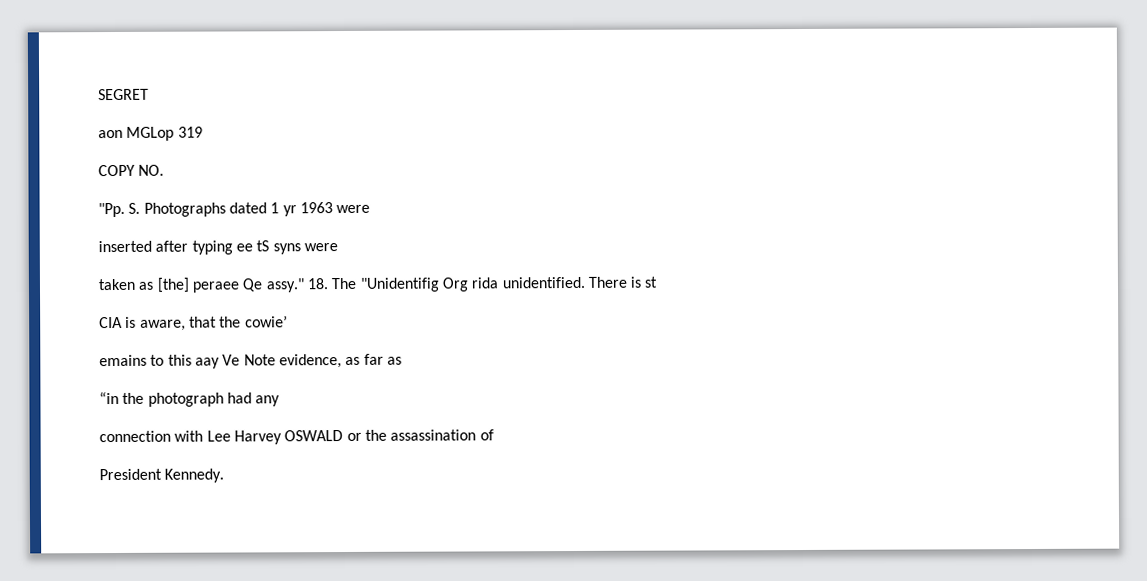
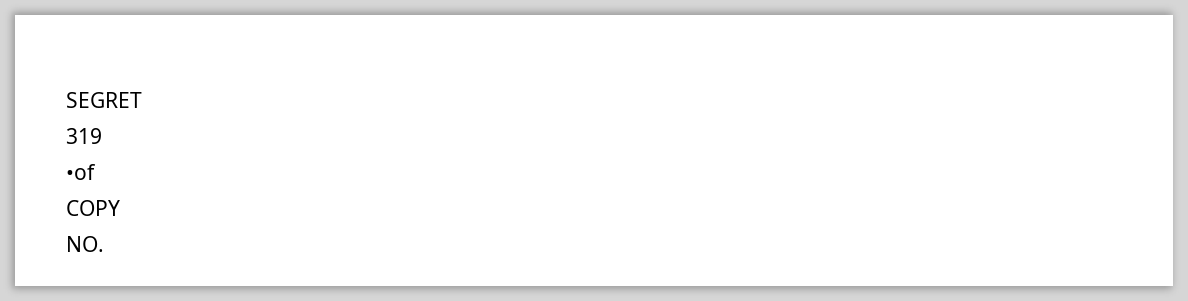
[98,126,175,141] aon MGLop -> (142, 100) none
(203, 132) none -> [66,164,96,180] // •of
(135, 170) none -> (120, 208) //
[98,202,371,218] [98,240,338,255] [98,276,658,293] [99,315,288,331] [99,353,402,369] [99,391,281,407] [99,429,494,445] [99,468,225,483] // "Pp. S. Photographs dated 1 yr 1963 were // inserted after typing ee tS syns were // taken as [the] peraee Qe assy." 18. The "Unidentifig Org rida unidentified. There is st // CIA is aware, that the cowie’ // emains to this aay Ve Note evidence, as far as // “in the photograph had any // connection with Lee Harvey OSWALD or the assassination of // President Kennedy. -> (104, 244) none

